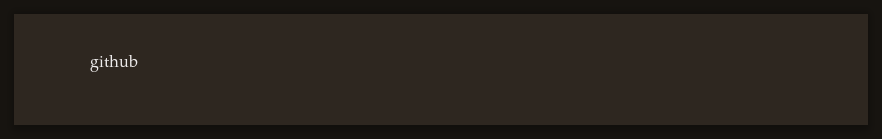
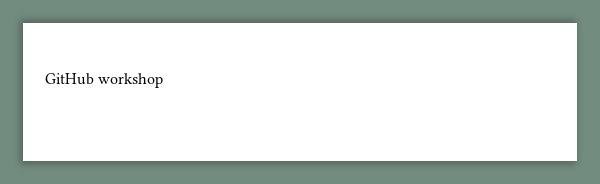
[90,55,138,72] github -> [45,73,164,88] GitHub workshop

